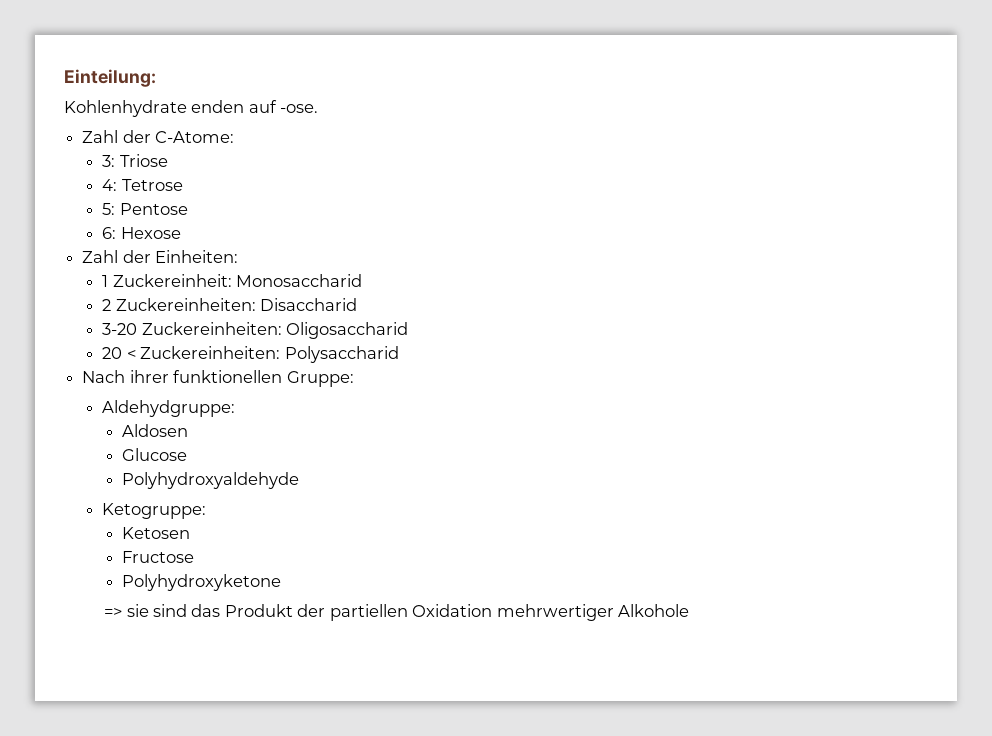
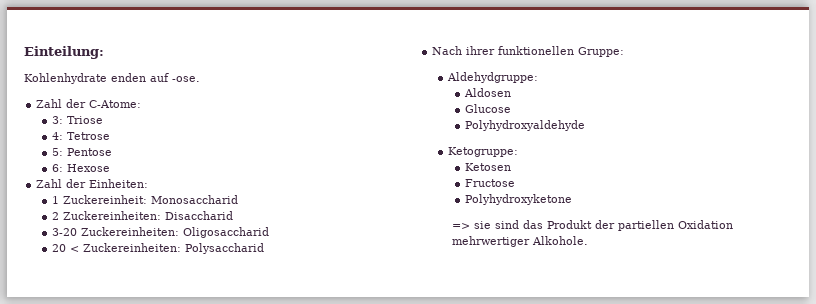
[618,604,690,617] Alkohole -> [532,236,589,245] Alkohole.

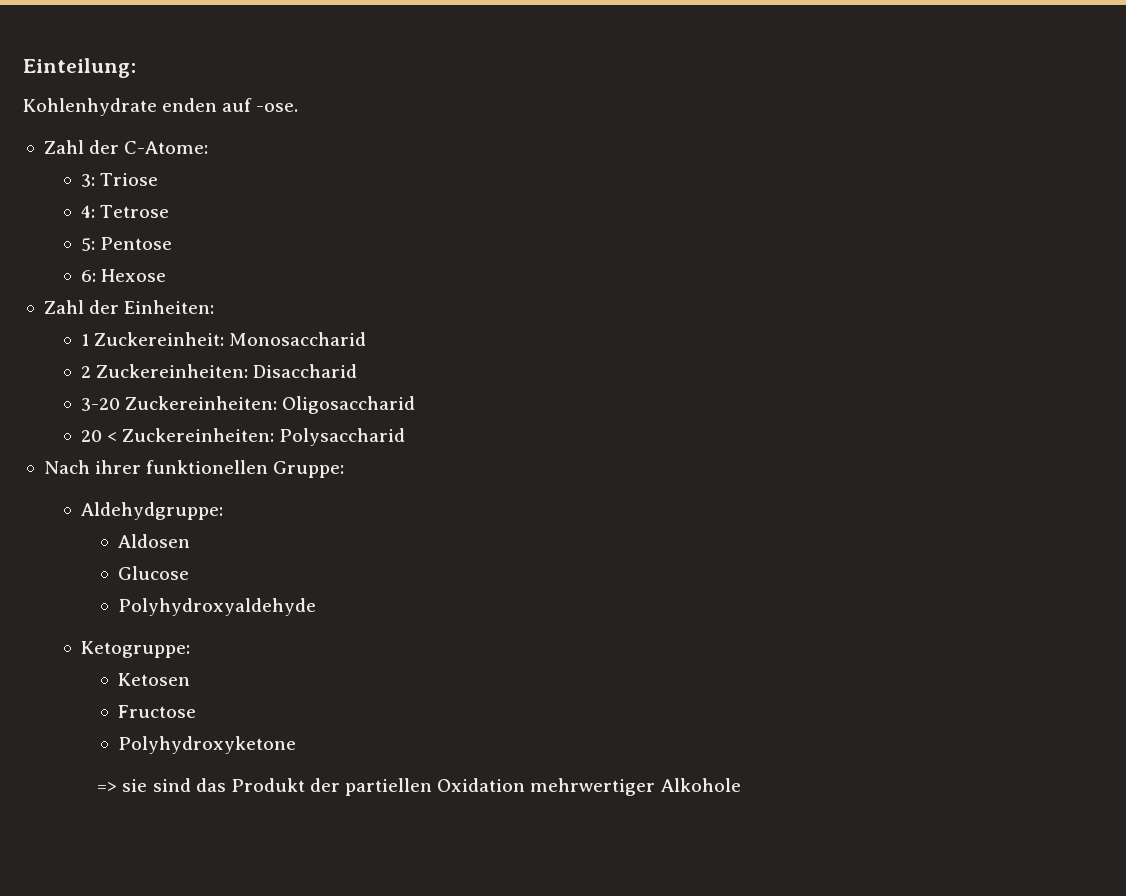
[532,236,589,245] Alkohole. -> [660,778,741,792] Alkohole

